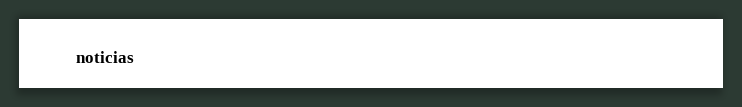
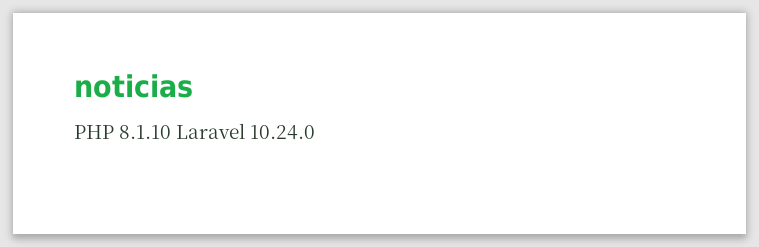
(134, 57) none -> [74,123,316,140] // PHP 8.1.10 Laravel 10.24.0

